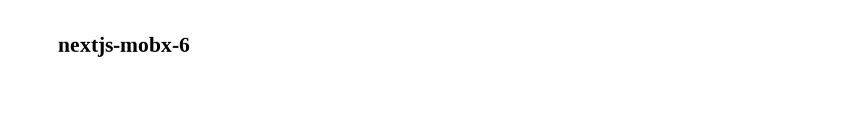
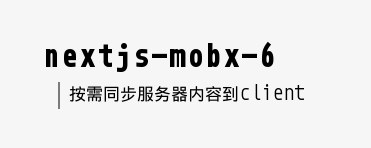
(191, 46) none -> [69,84,306,102] // 按需同步服务器内容到client

